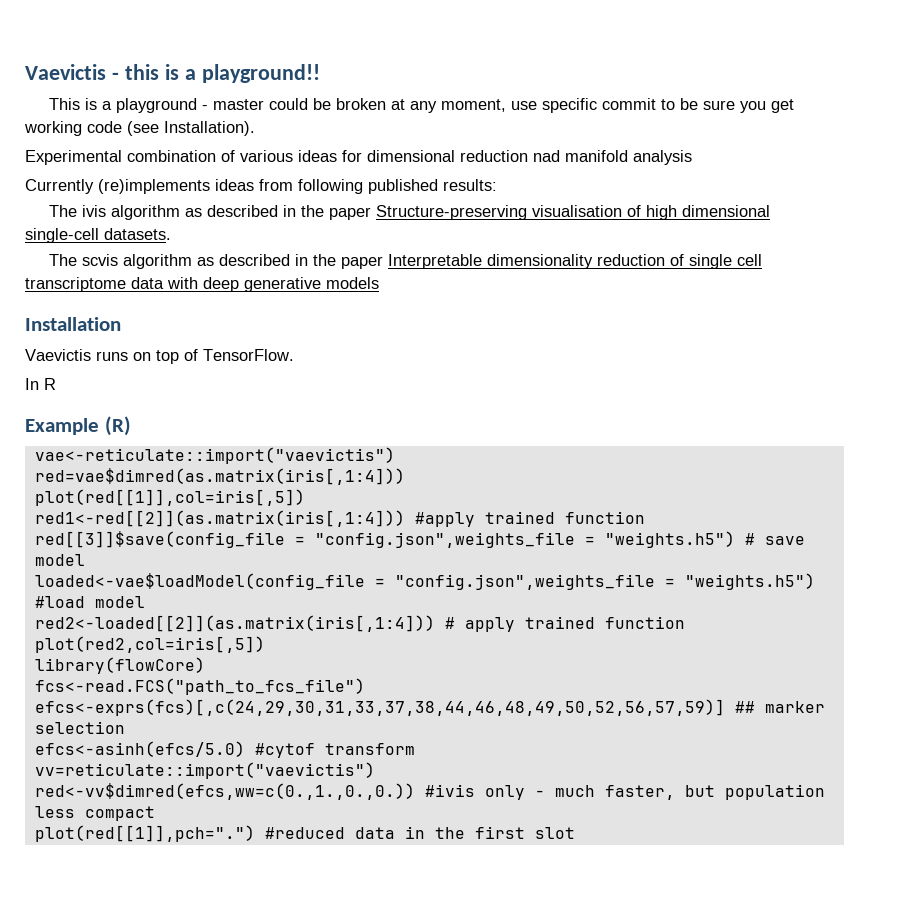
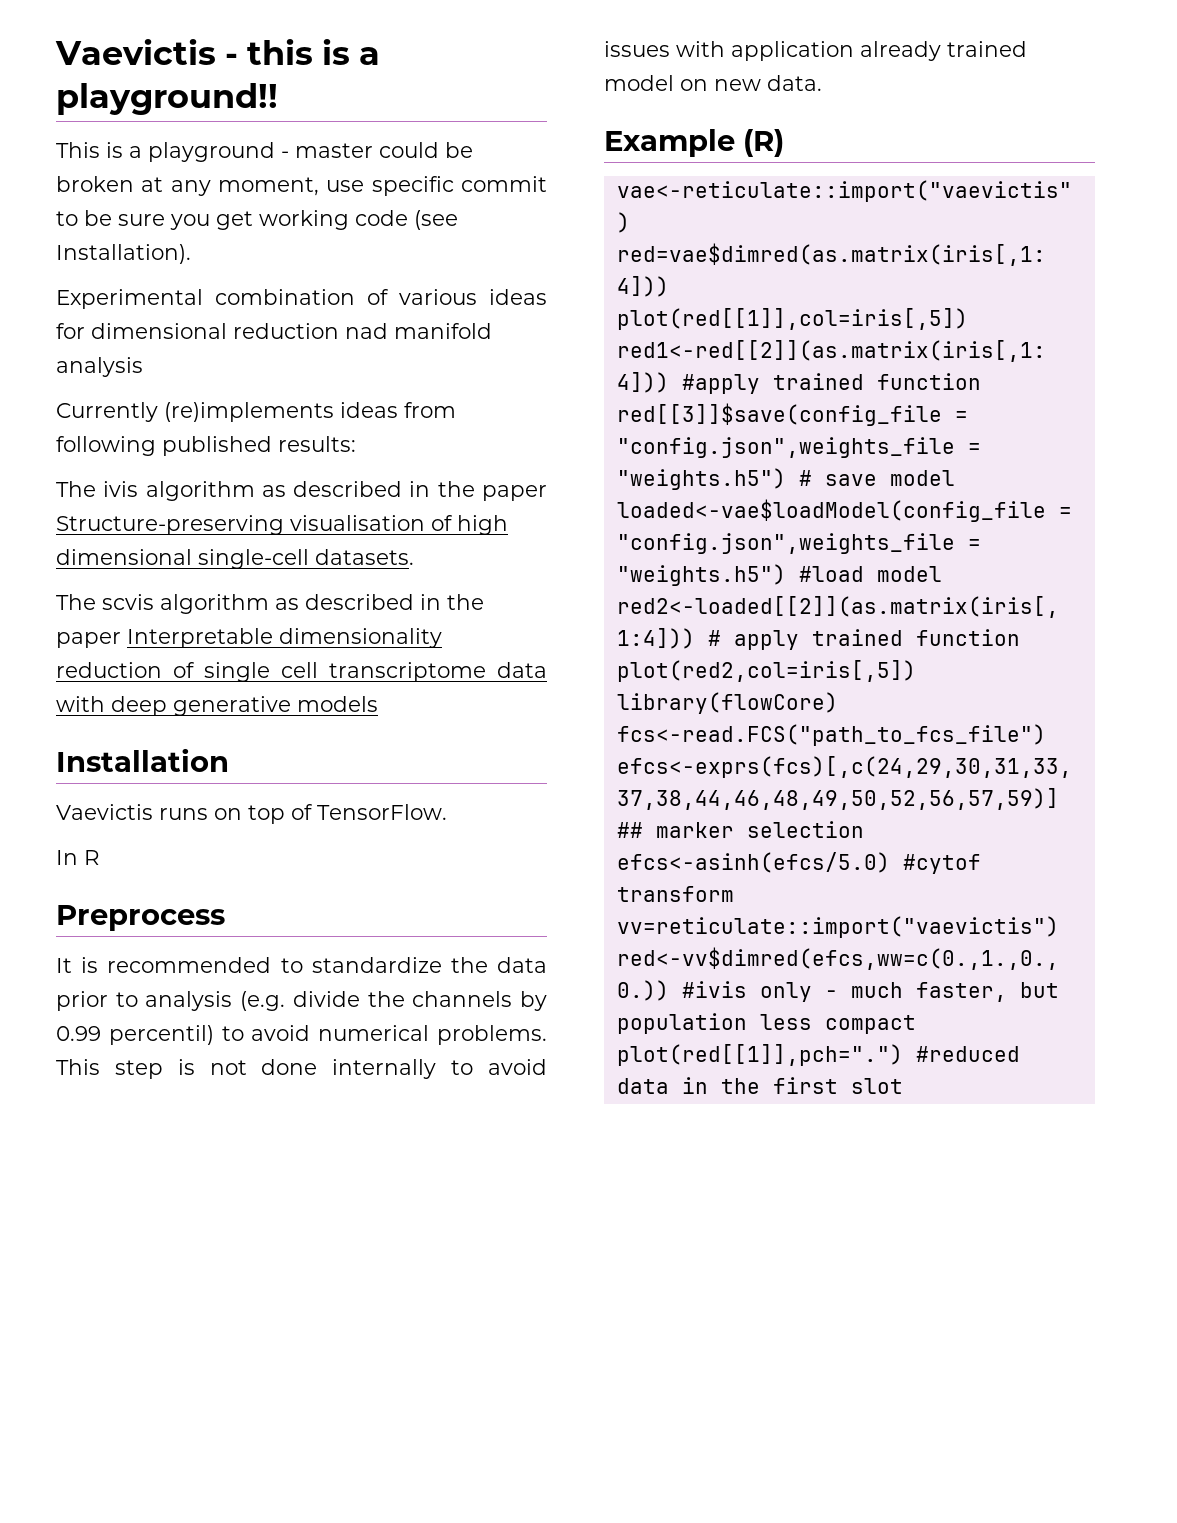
(56, 384) none -> [56,905,225,931] [56,957,547,973] [56,991,547,1011] [56,1025,547,1045] [56,1059,547,1079] [604,41,1027,61] [604,75,822,91] // Preprocess // It is recommended to standardize the data prior to analysis (e.g. divide the channels by 0.99 percentil) to avoid numerical problems. This step is not done internally to avoid issues with application already trained model on new data.

